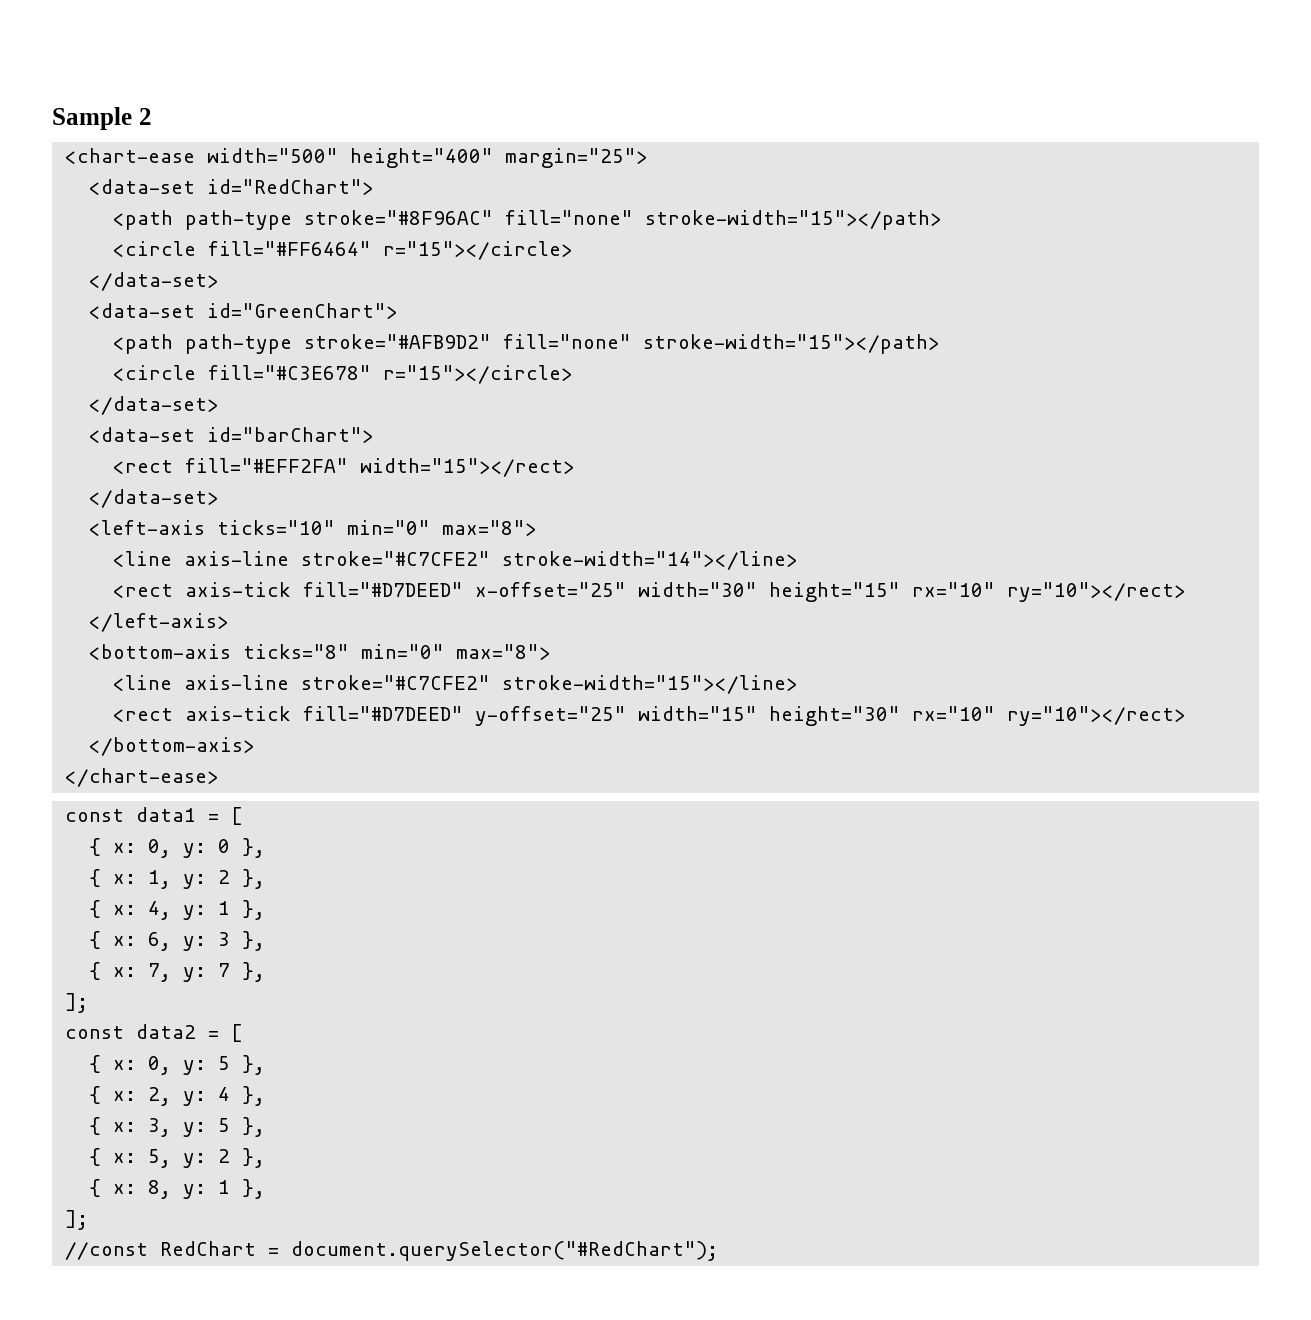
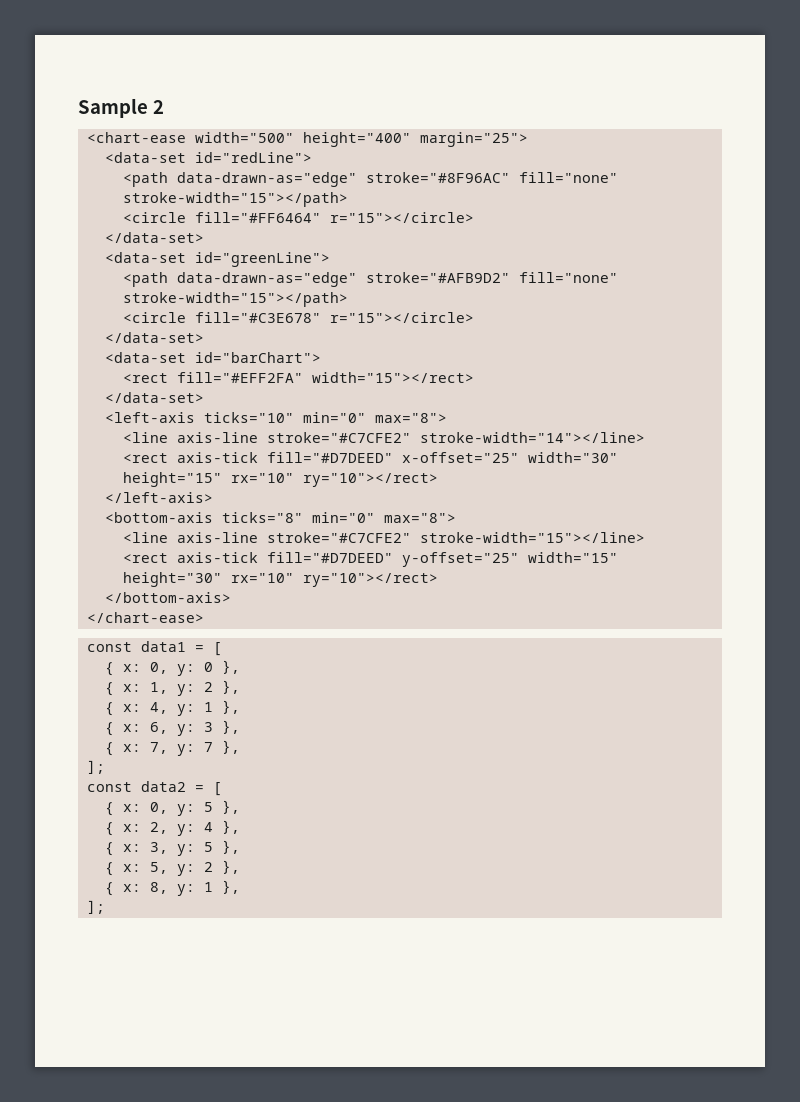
[206,179,374,195] [112,210,292,230] id="RedChart"> // <path path-type -> [194,152,312,163] [122,172,357,187] id="redLine"> // <path data-drawn-as="edge"
[206,303,398,319] [112,334,292,354] id="GreenChart"> // <path path-type -> [194,252,330,267] [122,272,357,287] id="greenLine"> // <path data-drawn-as="edge"
[64,1241,718,1261] // //const RedChart = document.querySelector("#RedChart"); -> (105, 907) none

